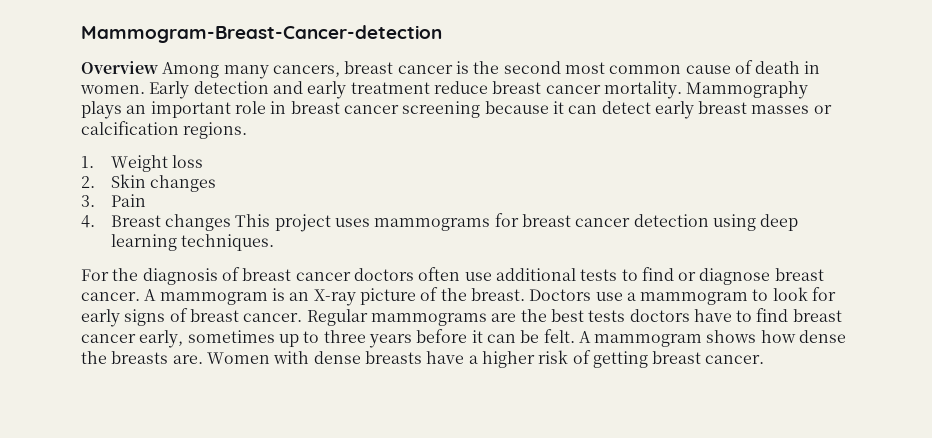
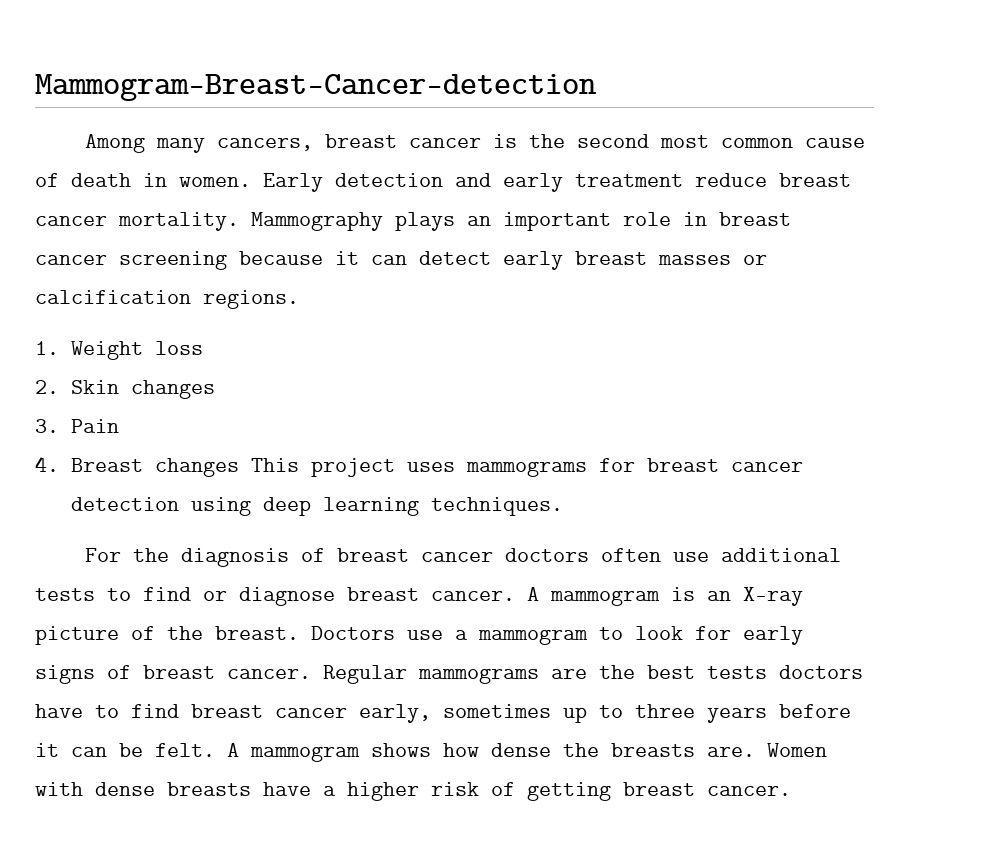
[81,61,158,74] Overview -> (597, 87) none

